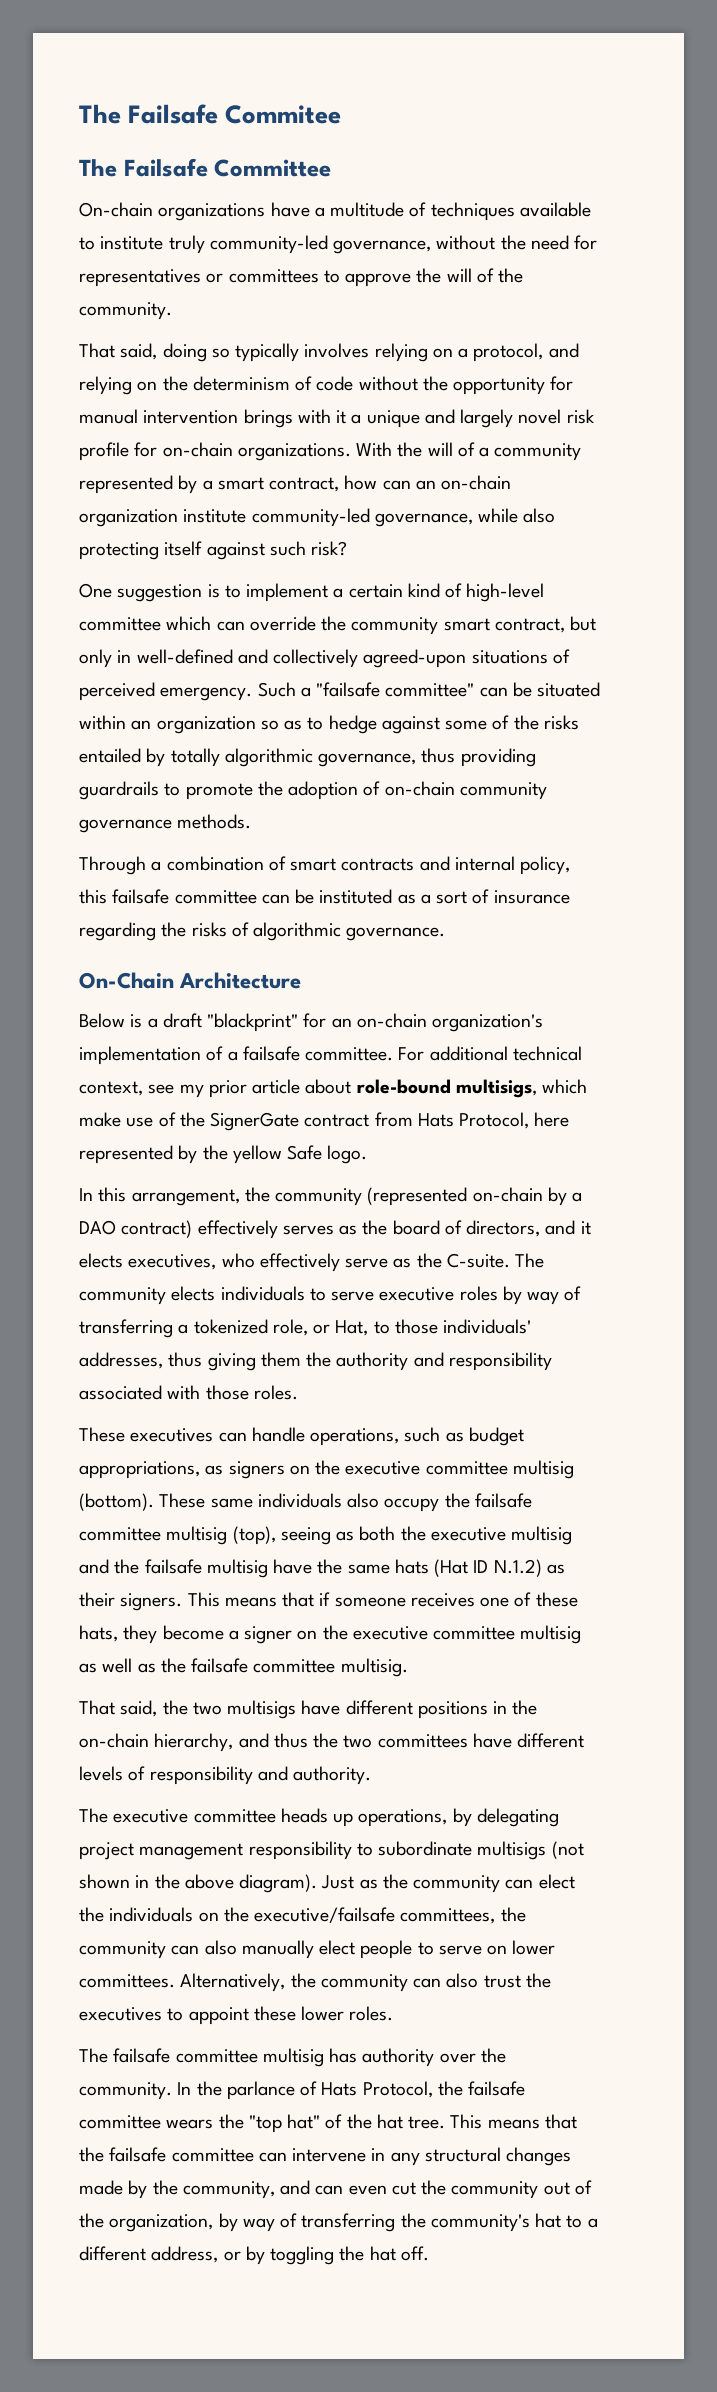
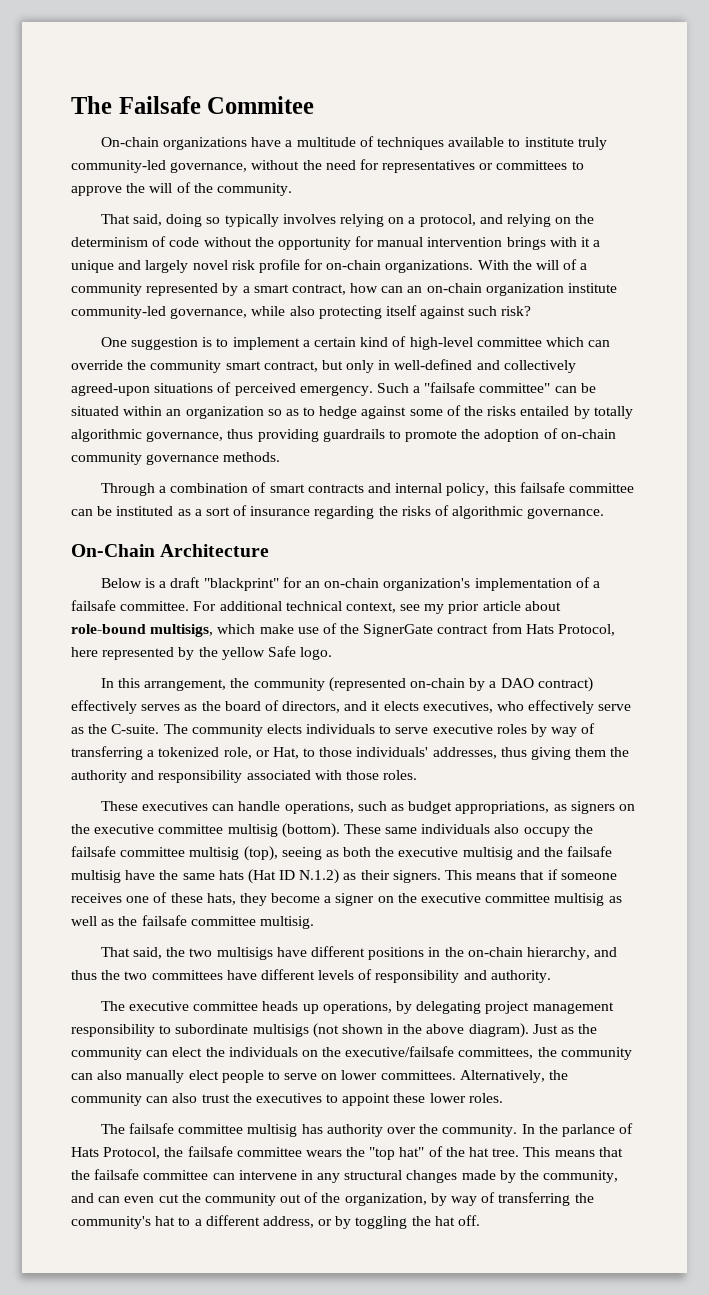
[79,158,332,177] // The Failsafe Committee -> (315, 105) none

